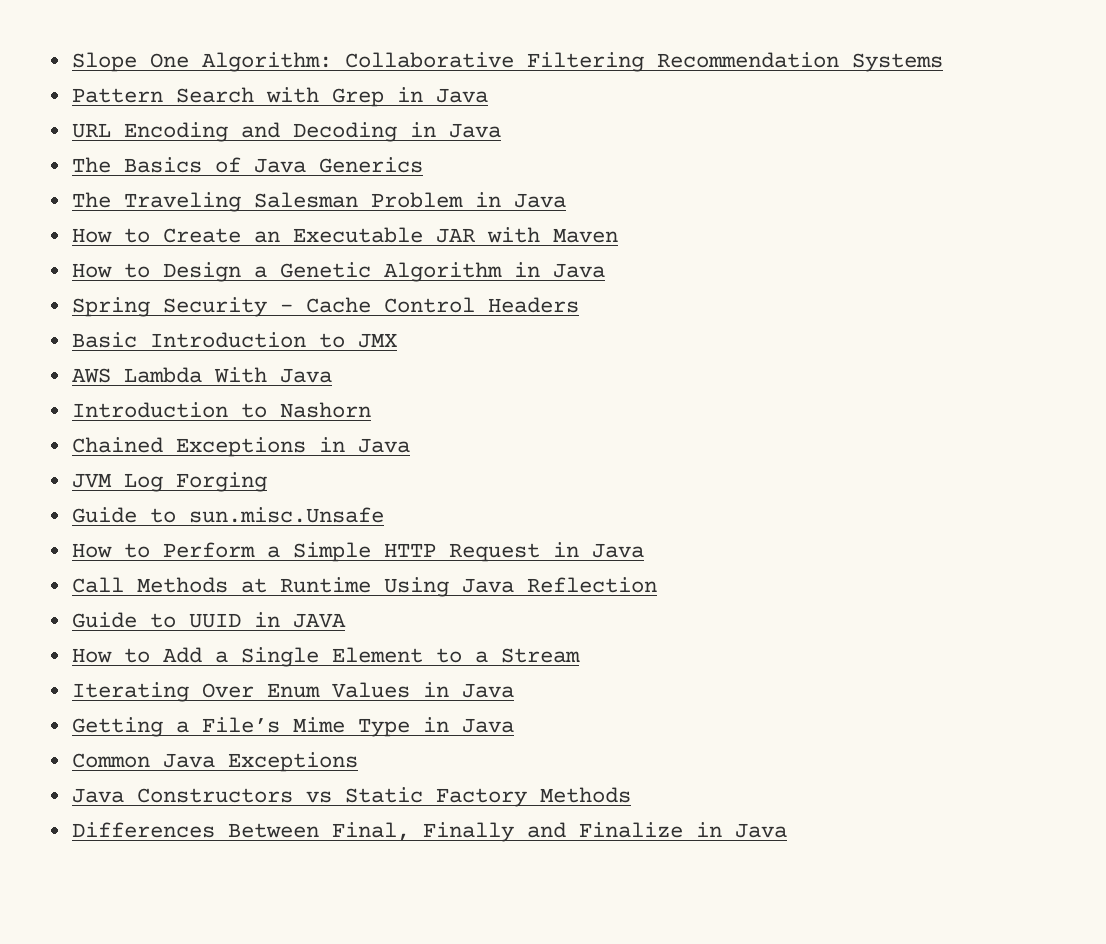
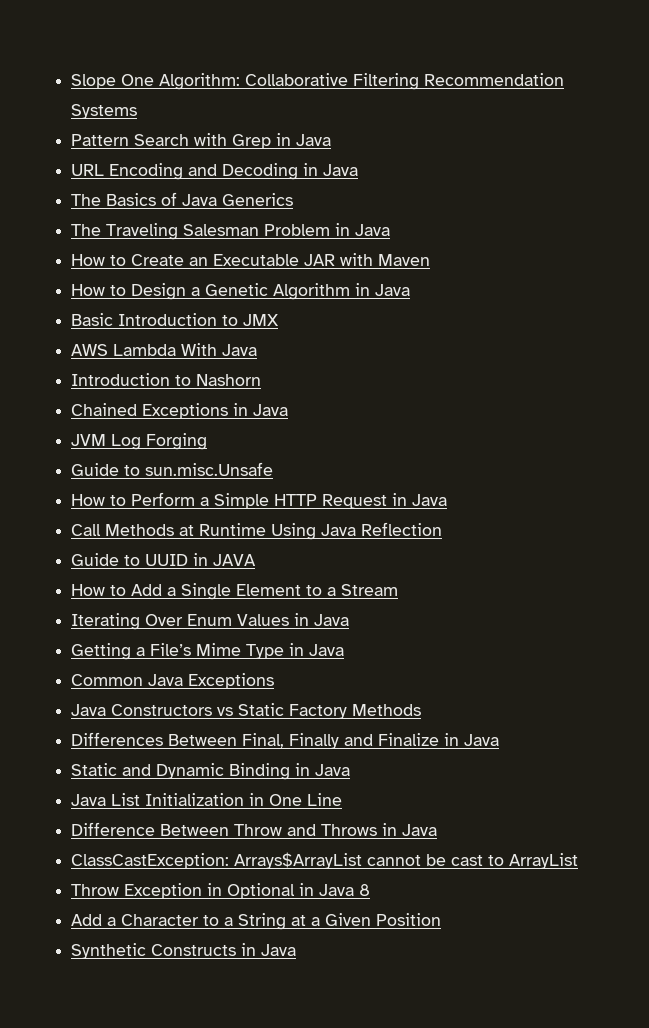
[71,297,579,317] // Spring Security – Cache Control Headers -> (411, 290) none
(787, 830) none -> [71,763,351,780] [71,793,343,806] [71,822,438,836] [71,852,579,869] [71,883,371,899] [71,913,442,930] [71,943,297,959] // Static and Dynamic Binding in Java // Java List Initialization in One Line // Difference Between Throw and Throws in Java // ClassCastException: Arrays$ArrayList cannot be cast to ArrayList // Throw Exception in Optional in Java 8 // Add a Character to a String at a Given Position // Synthetic Constructs in Java

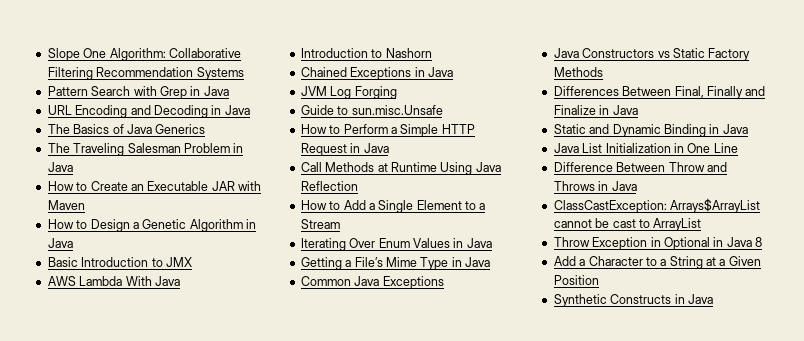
[71,553,257,566] // Guide to UUID in JAVA -> (358, 186) none

